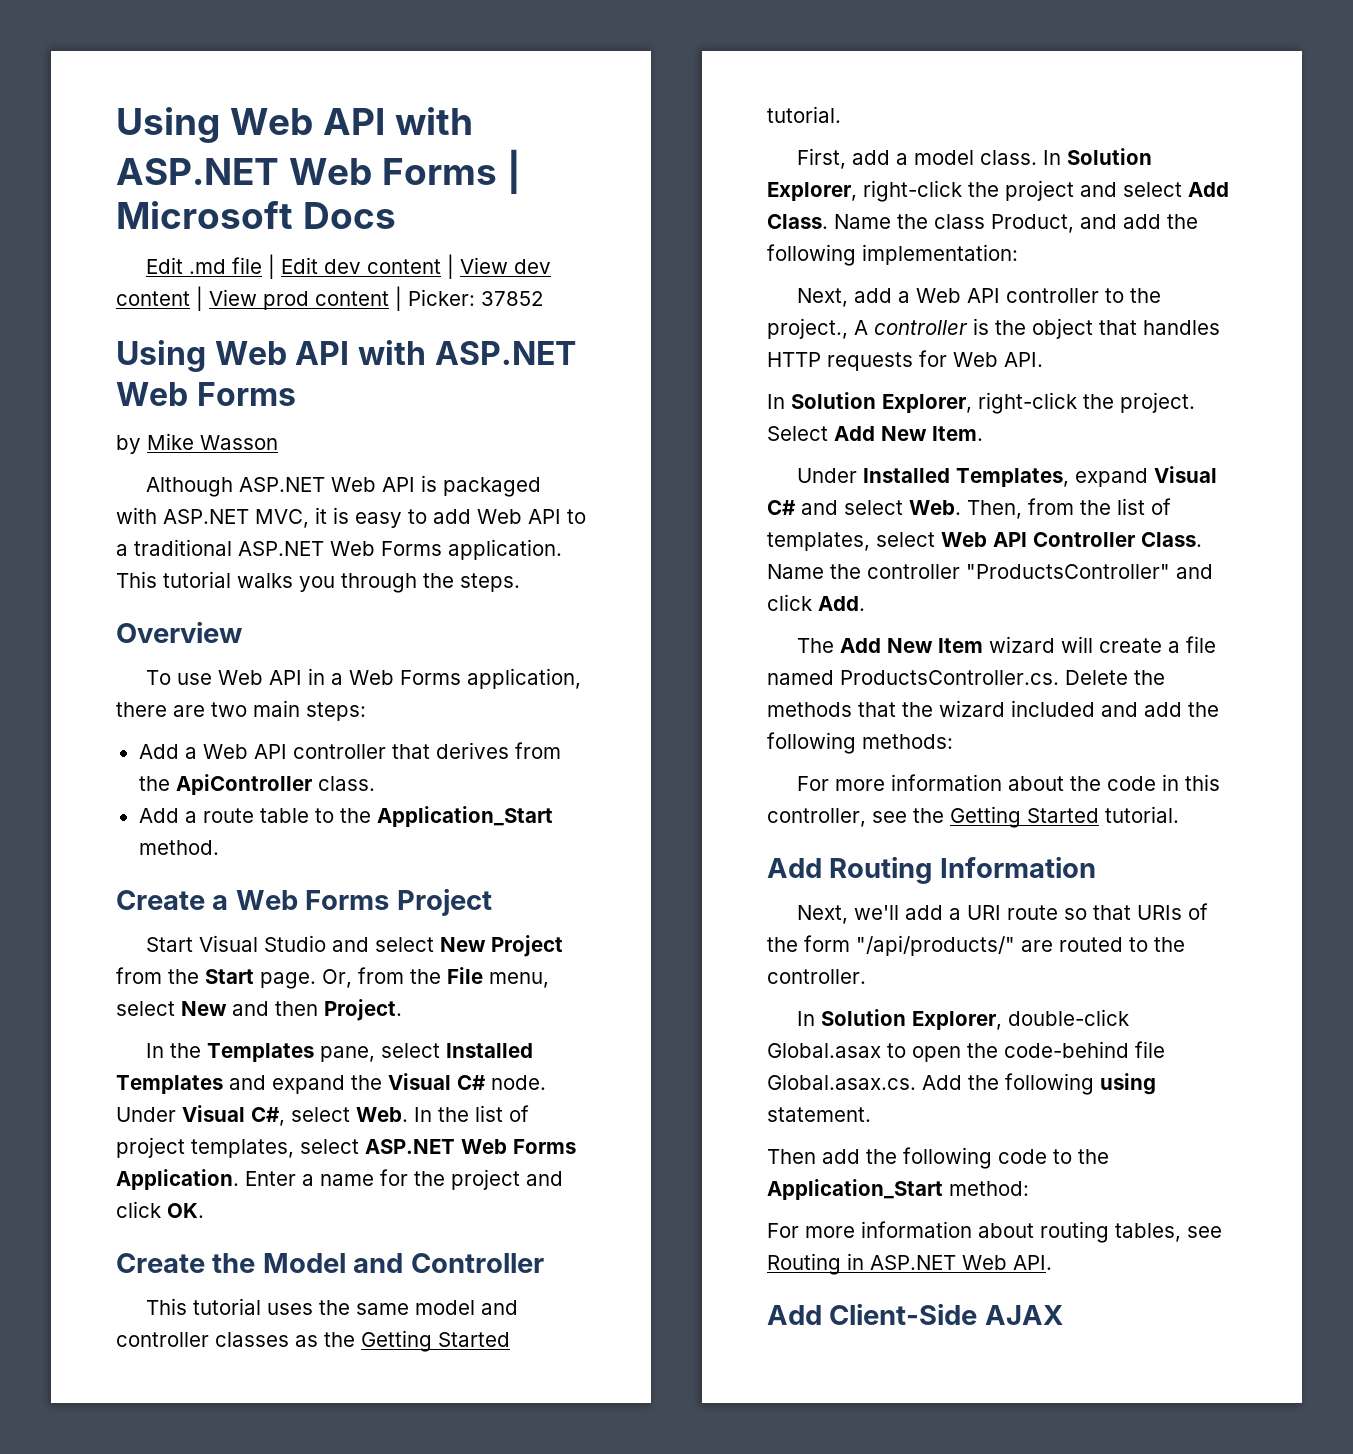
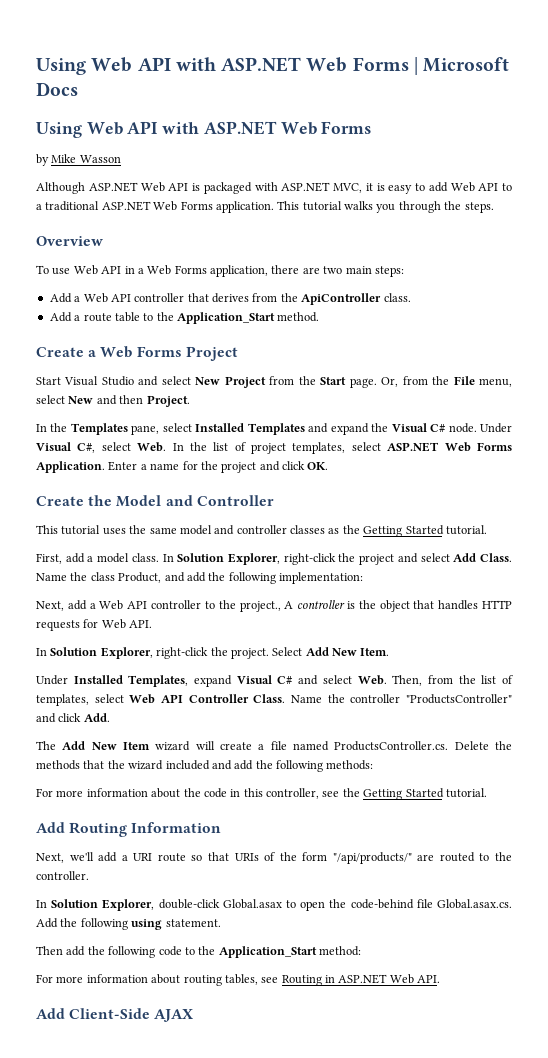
[145,254,551,279] [116,286,544,311] // Edit .md file | Edit dev content | View dev content | View prod content | Picker: 37852 -> (78, 89) none

